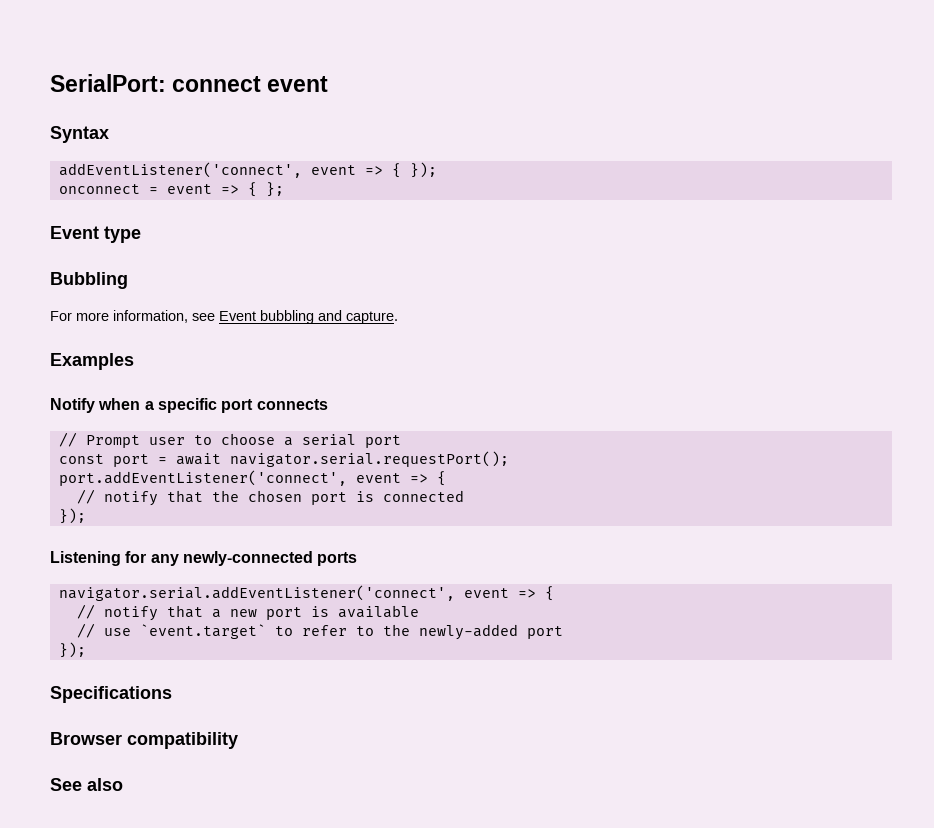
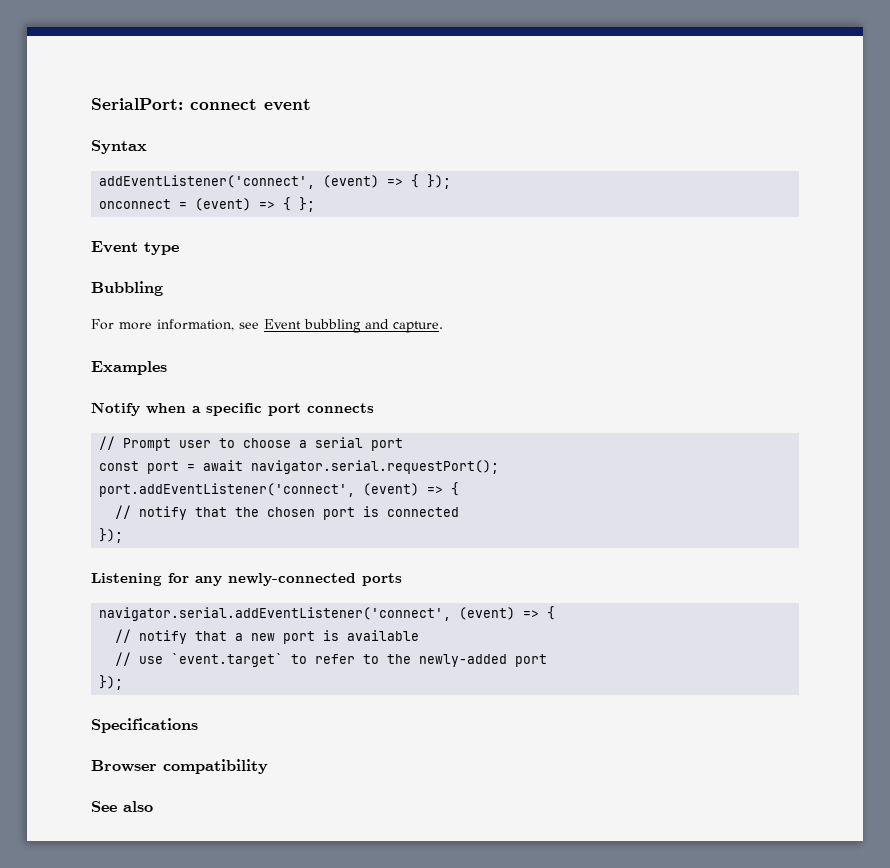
[310,165,356,175] event -> [323,175,380,188] (event)
[166,184,212,194] event -> [195,198,252,211] (event)
[355,473,401,483] event -> [363,483,420,496] (event)
[463,588,509,598] event -> [459,607,516,620] (event)

